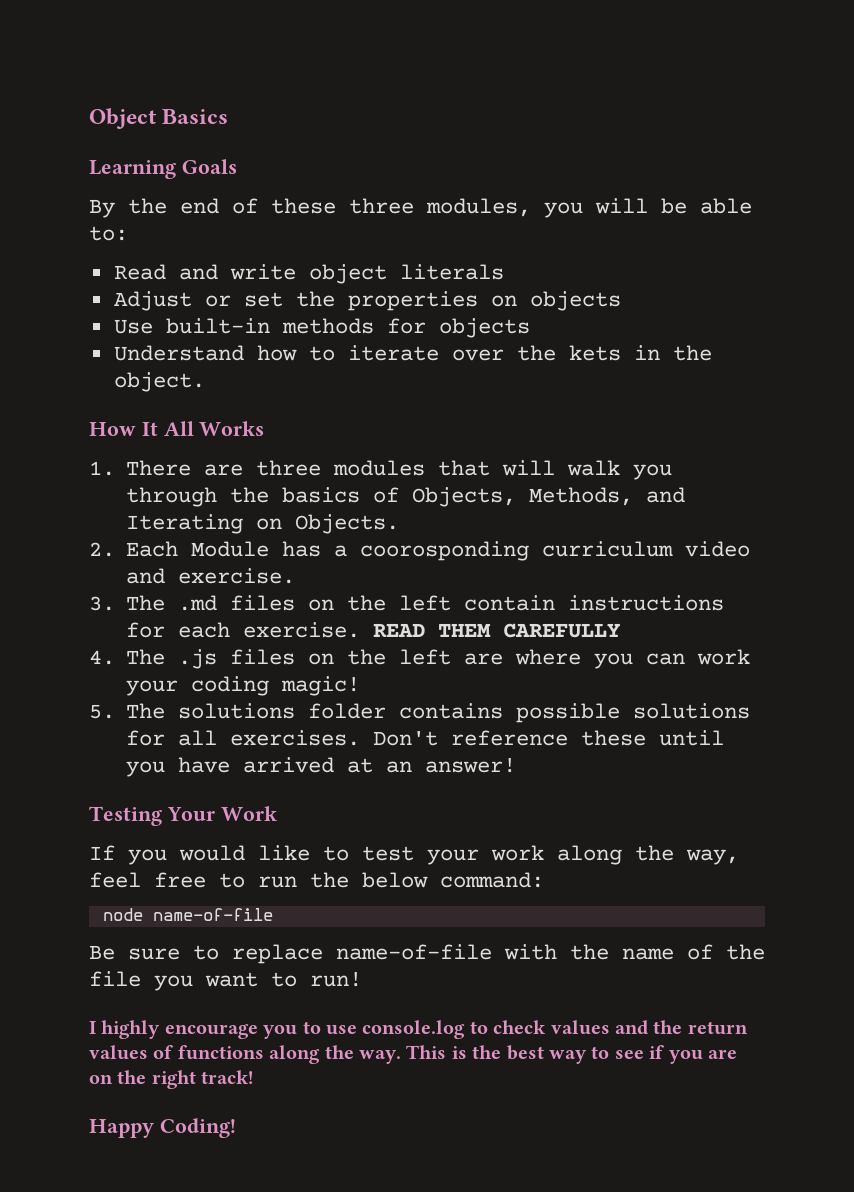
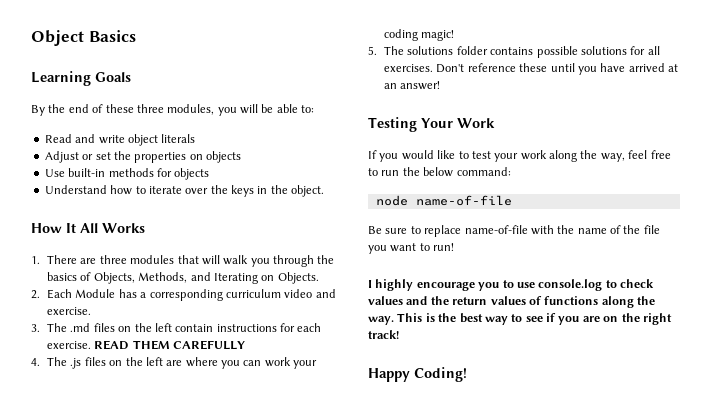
[568,345,621,361] kets -> [231,185,254,197] keys
[360,541,530,561] coorosponding -> [149,289,223,301] corresponding

